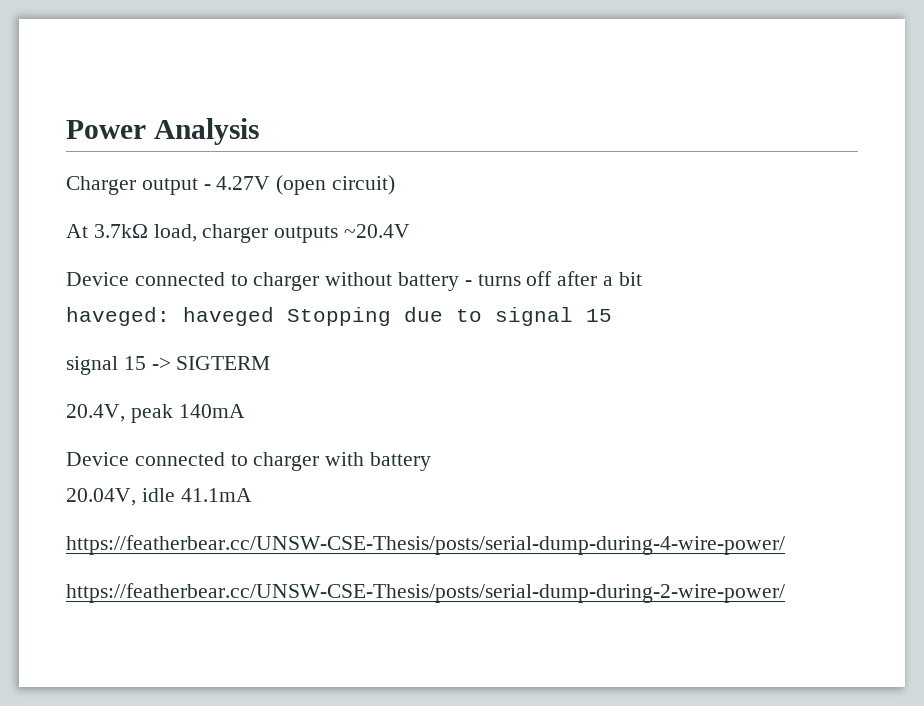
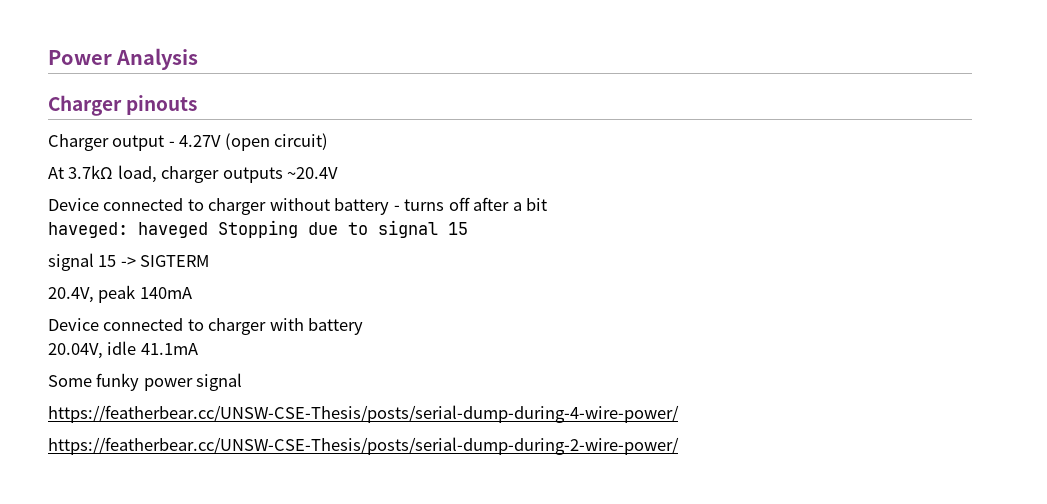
(259, 131) none -> [48,95,198,116] // Charger pinouts
(252, 495) none -> [48,373,243,391] // Some funky power signal

